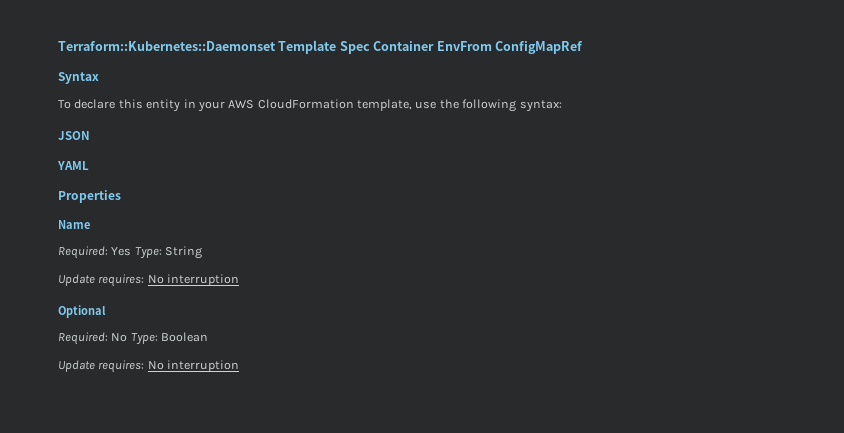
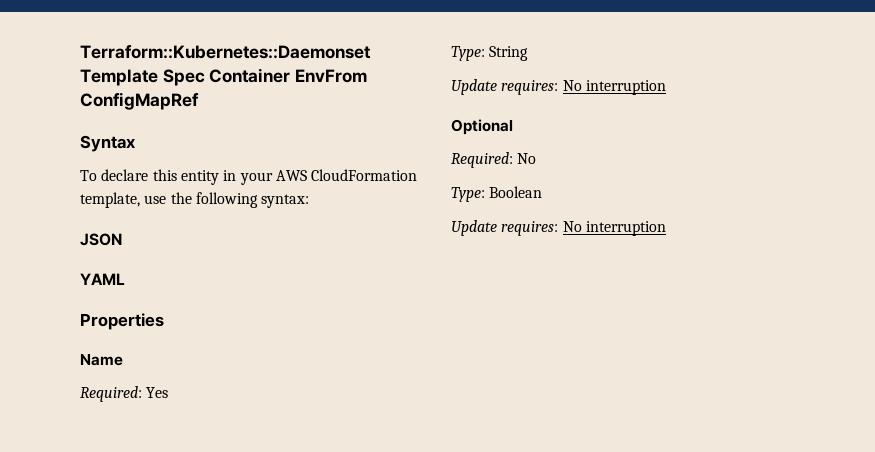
(132, 251) none -> (169, 392) //
(128, 337) none -> (537, 158) //

